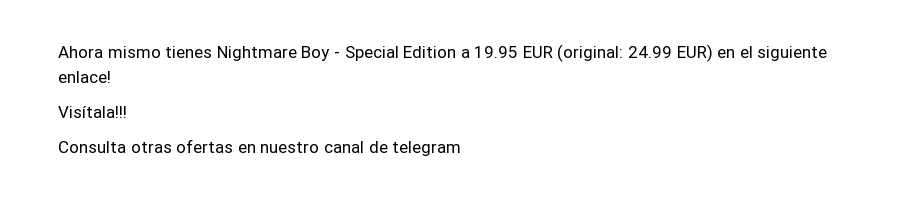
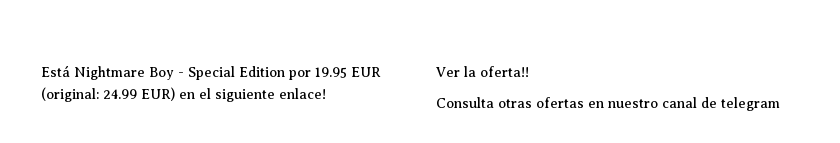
[58,46,213,58] Ahora mismo tienes -> [41,65,70,77] Está
[460,49,470,58] a -> [289,70,311,80] por
[58,106,127,118] Visítala!!! -> [436,66,529,77] Ver la oferta!!

